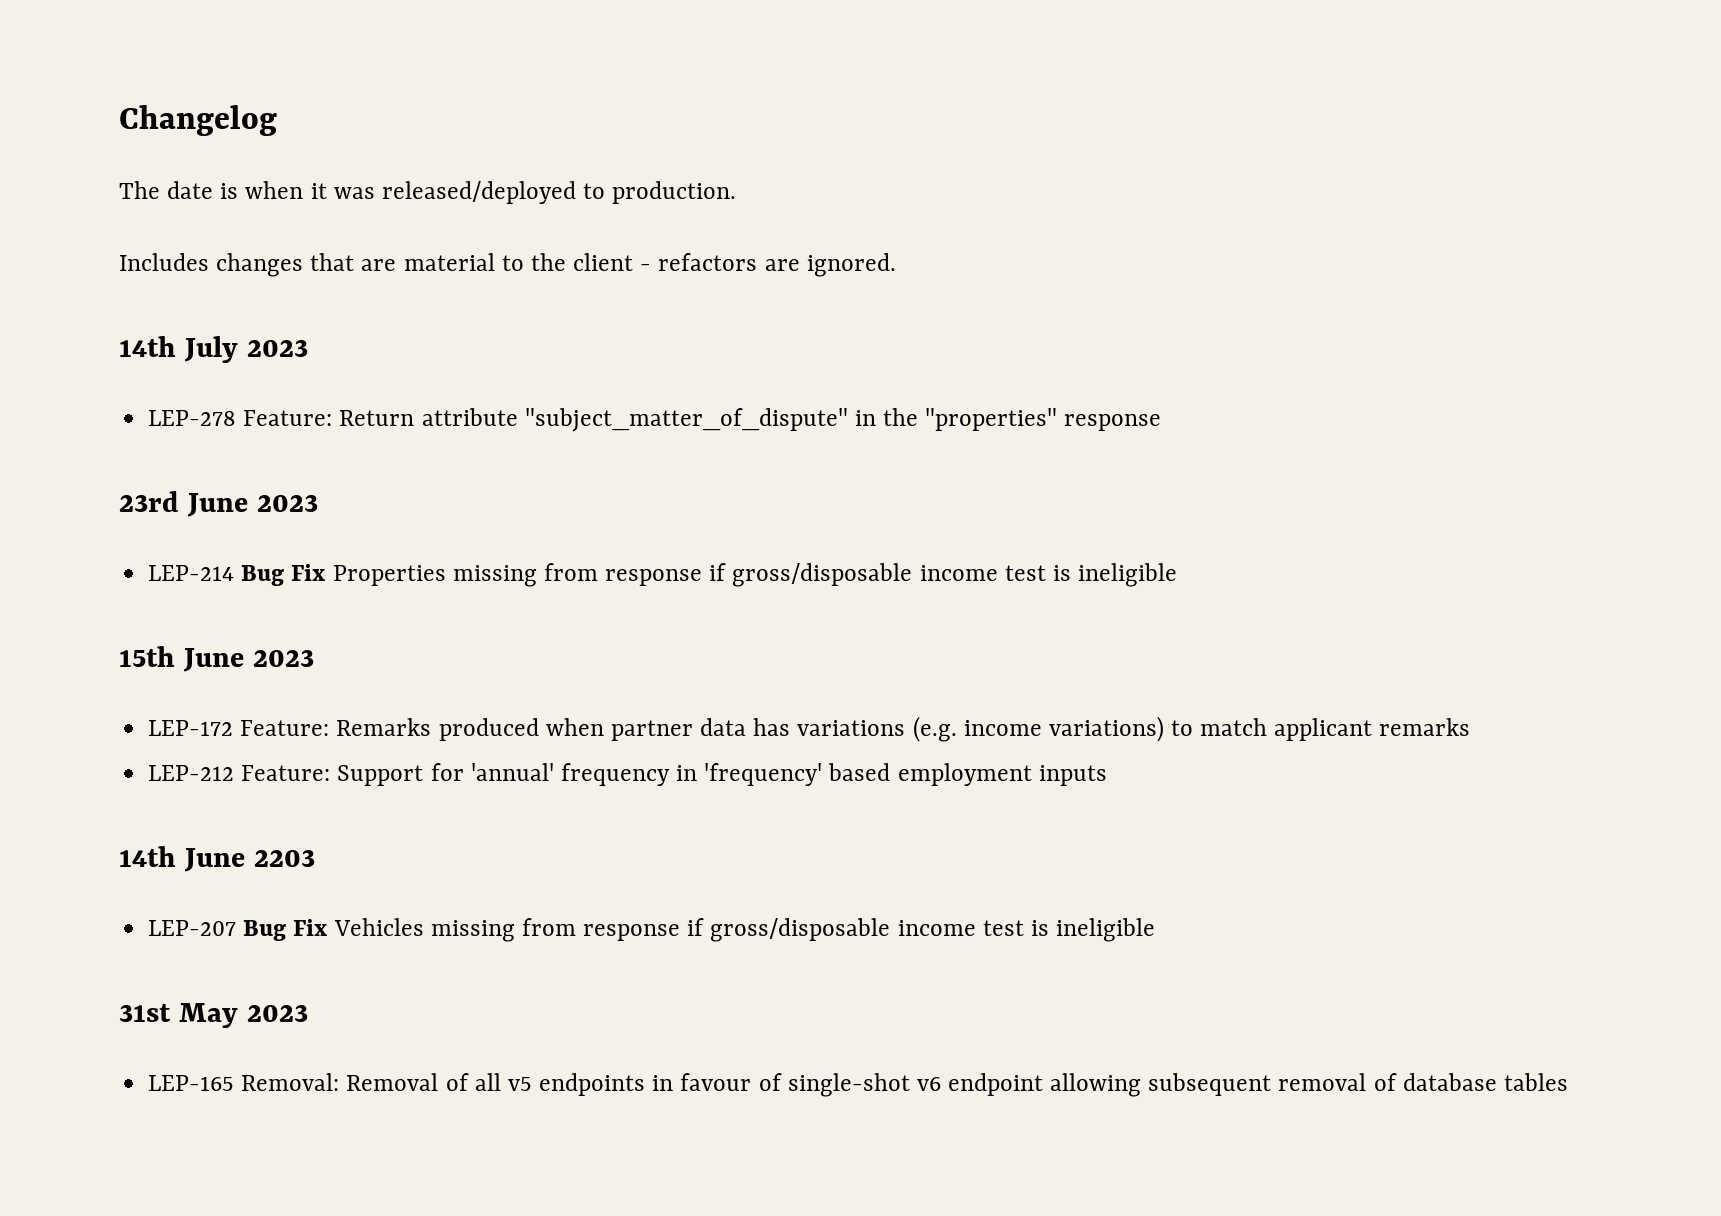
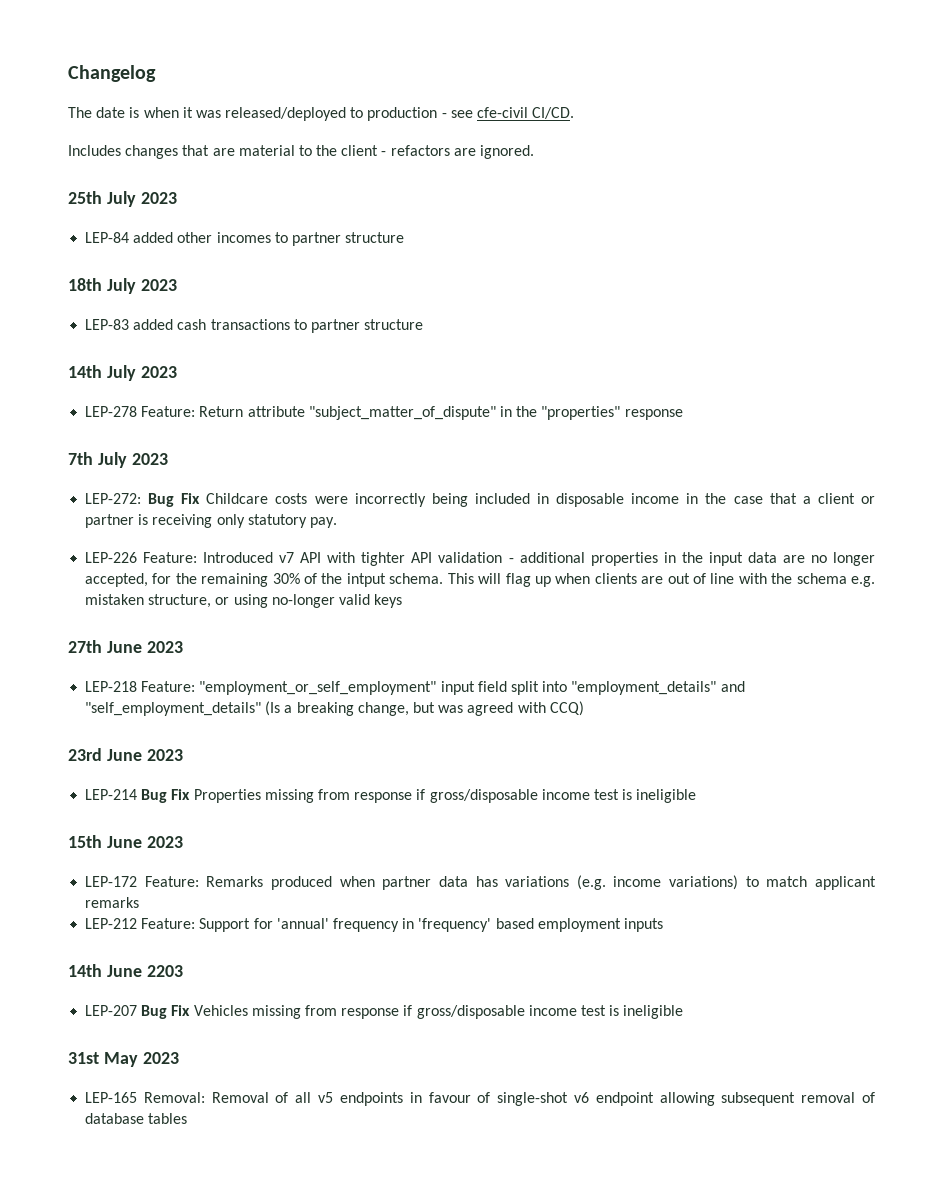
[612,181,737,204] production. -> [367,107,575,121] production - see cfe-civil CI/CD.
(896, 265) none -> [68,191,177,207] [85,232,405,246] [68,278,177,294] [85,319,424,333] // 25th July 2023 // LEP-84 added other incomes to partner structure // 18th July 2023 // LEP-83 added cash transactions to partner structure
(1162, 422) none -> [68,452,168,468] [85,493,876,507] [85,514,337,528] [85,552,876,566] [85,573,875,587] [85,594,403,608] [68,640,183,653] [85,681,745,695] [85,701,584,716] // 7th July 2023 // LEP-272: Bug Fix Childcare costs were incorrectly being included in disposable income in the case that a client or partner is receiving only statutory pay. // LEP-226 Feature: Introduced v7 API with tighter API validation - additional properties in the input data are no longer accepted, for the remaining 30% of the intput schema. This will flag up when clients are out of line with the schema e.g. mistaken structure, or using no-longer valid keys // 27th June 2023 // LEP-218 Feature: "employment_or_self_employment" input field split into "employment_details" and "self_employment_details" (Is a breaking change, but was agreed with CCQ)

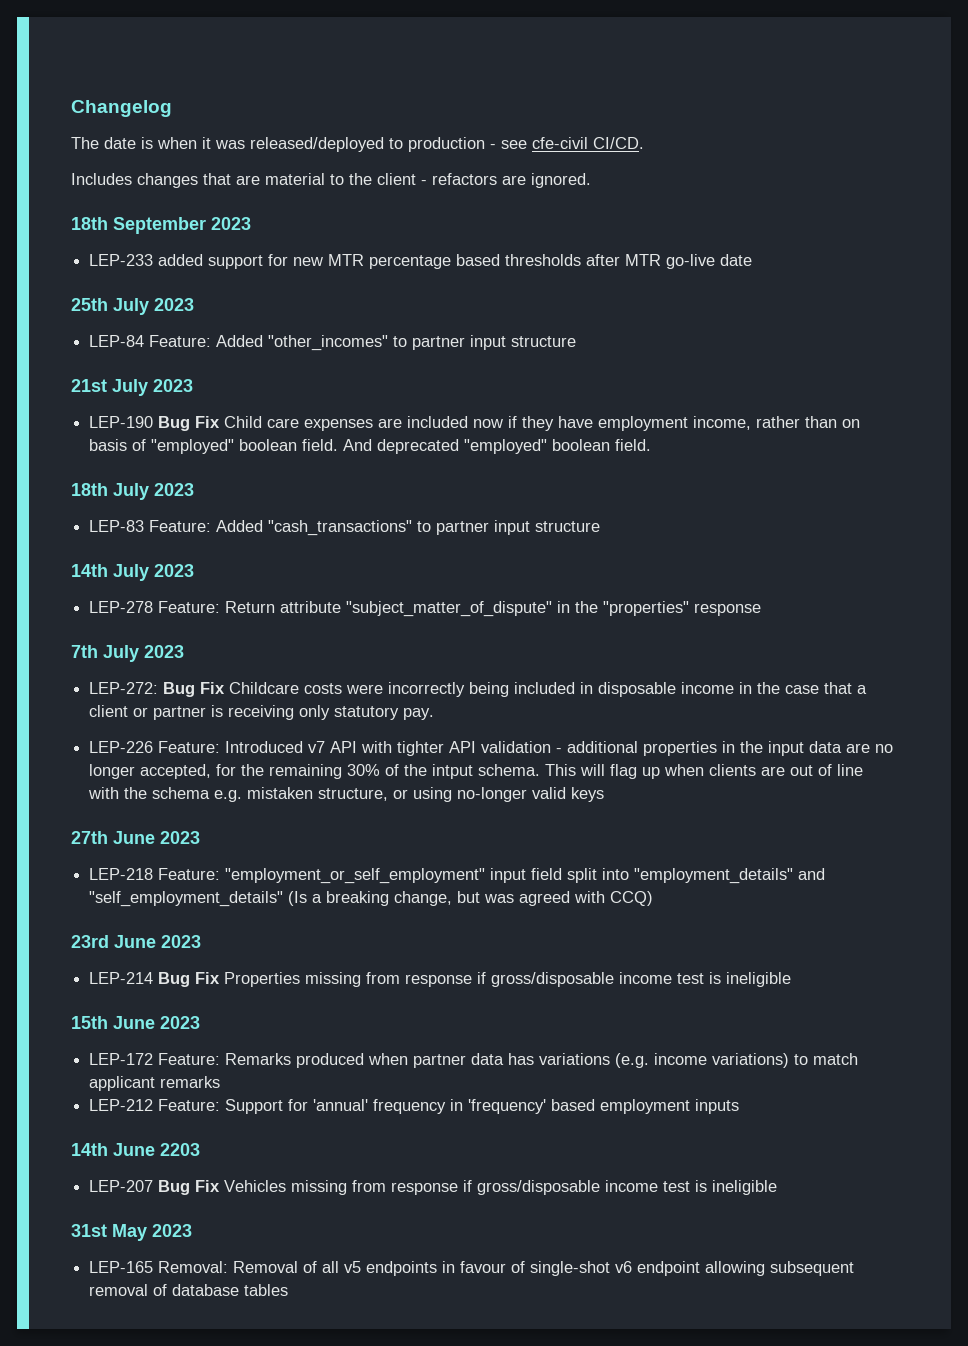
(535, 152) none -> [71,217,251,234] [89,254,753,269] // 18th September 2023 // LEP-233 added support for new MTR percentage based thresholds after MTR go-live date
[133,232,405,246] added other incomes to partner structure -> [149,335,577,351] [71,379,193,396] [89,416,861,431] [89,439,652,454] Feature: Added "other_incomes" to partner input structure // 21st July 2023 // LEP-190 Bug Fix Child care expenses are included now if they have employment income, rather than on basis of "employed" boolean field. And deprecated "employed" boolean field.
[133,319,360,333] added cash transactions to partner -> [149,520,531,536] Feature: Added "cash_transactions" to partner input

